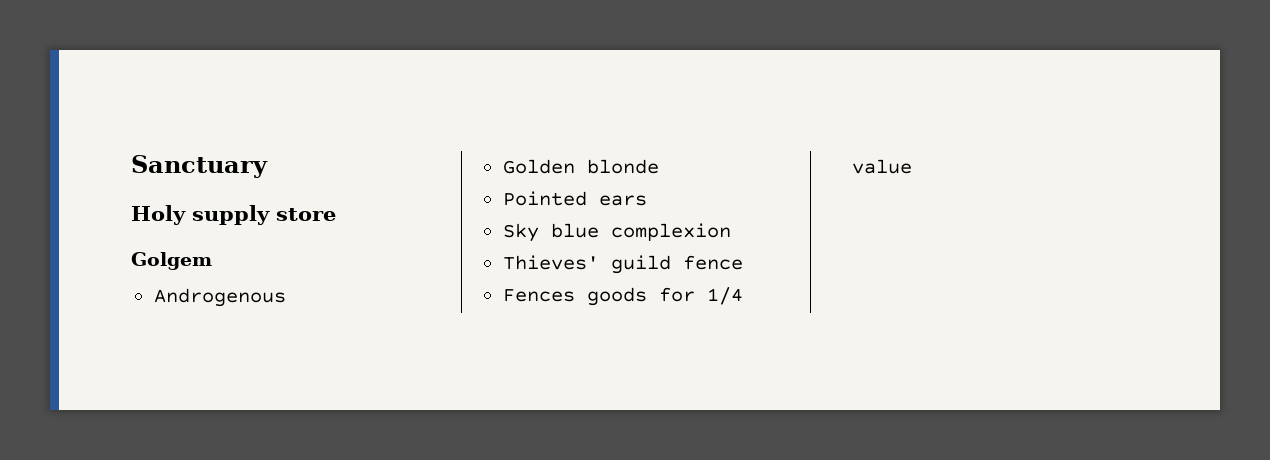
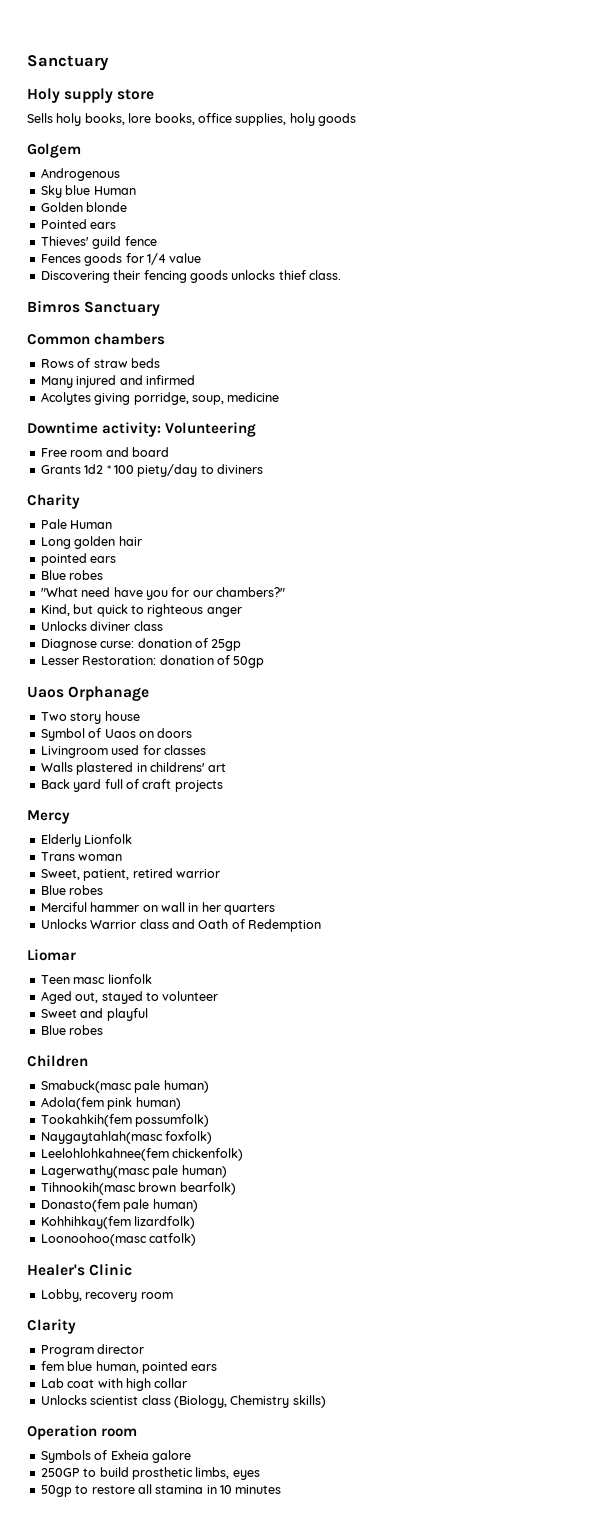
(336, 214) none -> [27,113,356,126] // Sells holy books, lore books, office supplies, holy goods
(286, 297) none -> [40,185,136,198] // Sky blue Human
[502,223,731,242] // Sky blue complexion -> (117, 225) none
(912, 166) none -> [40,270,341,283] [27,300,161,316] [27,333,166,345] [40,358,160,368] [40,375,195,388] [40,392,280,405] [27,422,257,437] [40,447,169,457] [40,464,263,477] [27,494,80,509] [40,519,113,529] [40,536,142,549] [40,553,117,566] [40,570,104,580] [40,587,285,600] [40,604,242,617] [40,621,163,631] [40,638,242,651] [40,655,265,668] [27,686,150,701] [40,711,140,724] [40,728,193,741] [40,745,206,758] [40,762,227,775] [40,779,223,792] [27,810,70,824] [40,834,133,847] [40,852,123,861] [40,868,220,881] [40,885,104,895] [40,902,275,915] [40,919,321,932] [27,949,76,961] [40,974,152,984] [40,991,219,1004] [40,1008,148,1021] [40,1025,104,1035] [27,1055,88,1067] [40,1080,209,1093] [40,1097,181,1110] [40,1114,210,1127] [40,1131,213,1144] [40,1148,244,1161] [40,1165,227,1178] [40,1182,236,1195] [40,1199,198,1212] [40,1216,196,1229] [40,1233,197,1246] [27,1263,133,1276] [40,1289,173,1302] [27,1319,76,1334] [40,1344,145,1357] [40,1361,218,1374] [40,1378,188,1391] [40,1395,326,1408] [27,1425,138,1440] [40,1450,191,1463] [40,1467,260,1480] [40,1484,282,1497] // Discovering their fencing goods unlocks thief class. // Bimros Sanctuary // Common chambers // Rows of straw beds // Many injured and infirmed // Acolytes giving porridge, soup, medicine // Downtime activity: Volunteering // Free room and board // Grants 1d2 * 100 piety/day to diviners // Charity // Pale Human // Long golden hair // pointed ears // Blue robes // "What need have you for our chambers?" // Kind, but quick to righteous anger // Unlocks diviner class // Diagnose curse: donation of 25gp // Lesser Restoration: donation of 50gp // Uaos Orphanage // Two story house // Symbol of Uaos on doors // Livingroom used for classes // Walls plastered in childrens' art // Back yard full of craft projects // Mercy // Elderly Lionfolk // Trans woman // Sweet, patient, retired warrior // Blue robes // Merciful hammer on wall in her quarters // Unlocks Warrior class and Oath of Redemption // Liomar // Teen masc lionfolk // Aged out, stayed to volunteer // Sweet and playful // Blue robes // Children // Smabuck(masc pale human) // Adola(fem pink human) // Tookahkih(fem possumfolk) // Naygaytahlah(masc foxfolk) // Leelohlohkahnee(fem chickenfolk) // Lagerwathy(masc pale human) // Tihnookih(masc brown bearfolk) // Donasto(fem pale human) // Kohhihkay(fem lizardfolk) // Loonoohoo(masc catfolk) // Healer's Clinic // Lobby, recovery room // Clarity // Program director // fem blue human, pointed ears // Lab coat with high collar // Unlocks scientist class (Biology, Chemistry skills) // Operation room // Symbols of Exheia galore // 250GP to build prosthetic limbs, eyes // 50gp to restore all stamina in 10 minutes

